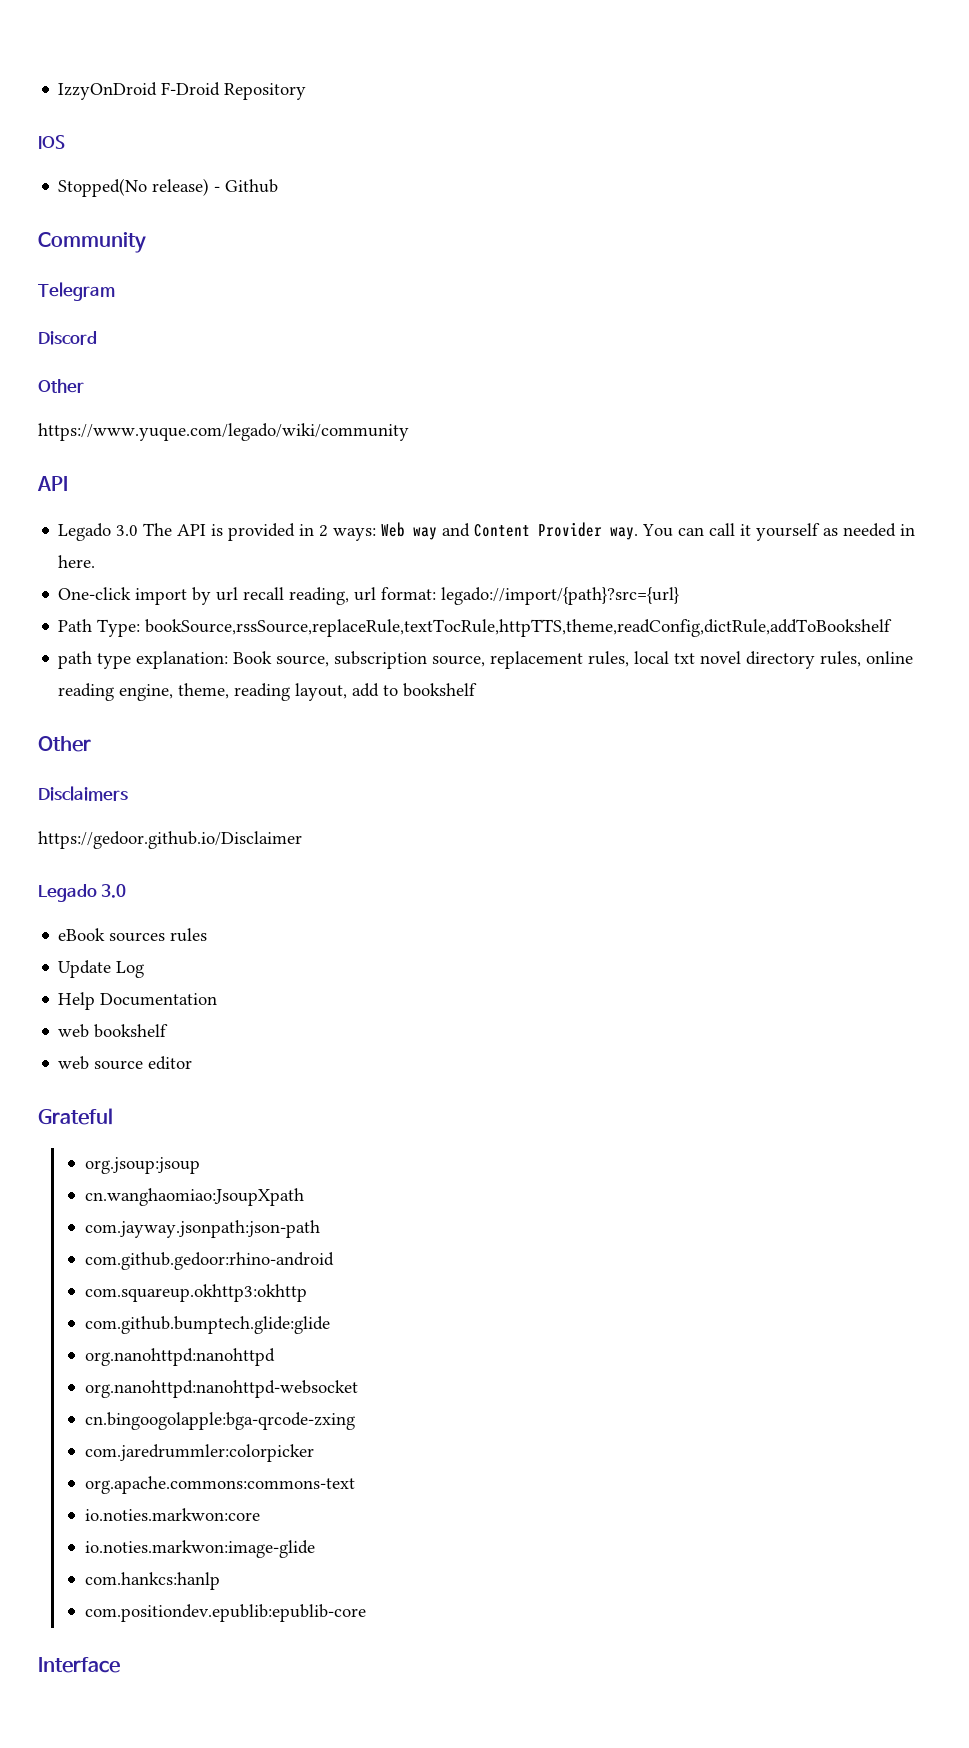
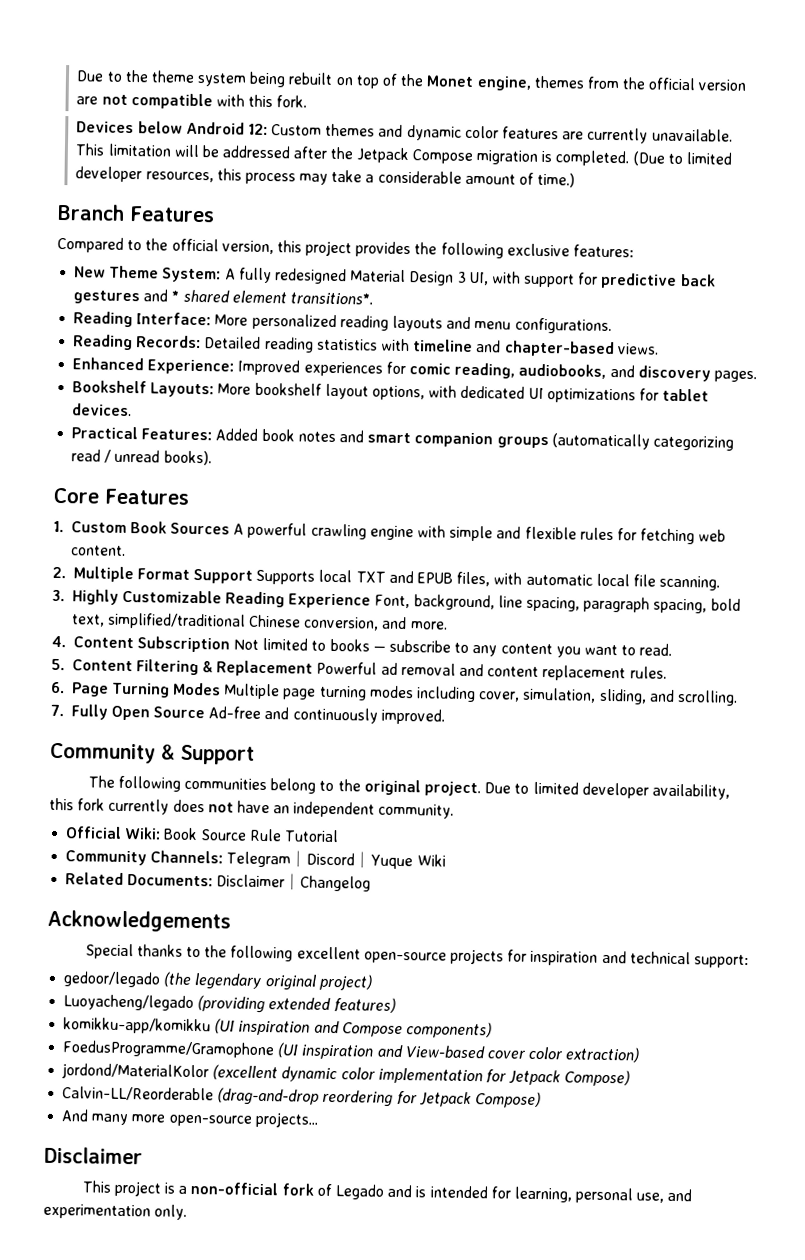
[58,82,307,100] [38,135,65,149] [58,178,279,197] [38,232,146,253] [38,282,115,301] [38,331,97,345] [38,379,84,393] [38,423,409,441] [37,476,68,491] [58,522,916,541] [58,555,96,568] [58,587,680,605] [58,619,893,637] [58,651,914,669] [58,683,478,701] [38,736,91,752] [38,786,128,801] [38,831,302,849] [38,884,127,902] [58,928,208,942] [58,960,145,978] [58,992,218,1010] [58,1024,169,1038] [58,1056,193,1070] [38,1108,113,1125] [84,1157,200,1174] [84,1188,304,1206] [84,1220,320,1238] [84,1252,334,1270] [84,1284,307,1302] [84,1316,330,1334] [84,1348,275,1366] [84,1380,358,1398] [84,1412,355,1430] [84,1444,314,1462] [84,1476,355,1494] [84,1508,260,1521] [84,1540,315,1558] [84,1572,220,1590] [84,1604,366,1622] [38,1657,120,1673] IzzyOnDroid F-Droid Repository // IOS // Stopped(No release) - Github // Community // Telegram // Discord // Other // https://www.yuque.com/legado/wiki/community // API // Legado 3.0 The API is provided in 2 ways: Web way and Content Provider way. You can call it yourself as needed in here. // One-click import by url recall reading, url format: legado://import/{path}?src={url} // Path Type: bookSource,rssSource,replaceRule,textTocRule,httpTTS,theme,readConfig,dictRule,addToBookshelf // path type explanation: Book source, subscription source, replacement rules, local txt novel directory rules, online reading engine, theme, reading layout, add to bookshelf // Other // Disclaimers // https://gedoor.github.io/Disclaimer // Legado 3.0 // eBook sources rules // Update Log // Help Documentation // web bookshelf // web source editor // Grateful // org.jsoup:jsoup // cn.wanghaomiao:JsoupXpath // com.jayway.jsonpath:json-path // com.github.gedoor:rhino-android // com.squareup.okhttp3:okhttp // com.github.bumptech.glide:glide // org.nanohttpd:nanohttpd // org.nanohttpd:nanohttpd-websocket // cn.bingoogolapple:bga-qrcode-zxing // com.jaredrummler:colorpicker // org.apache.commons:commons-text // io.noties.markwon:core // io.noties.markwon:image-glide // com.hankcs:hanlp // com.positiondev.epublib:epublib-core // Interface -> [76,69,748,91] [76,93,308,110] [76,121,733,144] [75,143,732,167] [75,166,576,188] [57,203,215,223] [57,236,635,259] [74,265,716,289] [73,289,373,305] [73,311,612,334] [73,334,659,358] [72,357,757,383] [72,380,710,404] [72,403,133,417] [71,426,734,451] [71,449,212,466] [53,487,190,505] [53,520,727,545] [70,545,126,556] [52,566,721,591] [52,589,741,614] [71,612,448,631] [51,635,673,658] [51,658,667,682] [51,681,738,706] [50,703,445,725] [50,742,255,765] [87,775,730,800] [49,797,455,819] [65,826,339,843] [65,850,446,870] [65,872,372,892] [47,909,231,933] [85,943,749,969] [63,971,373,991] [63,994,396,1014] [63,1017,492,1039] [62,1040,640,1063] [61,1063,631,1087] [62,1086,541,1109] [61,1109,318,1128] [44,1146,143,1165] [81,1180,693,1204] [43,1203,188,1220] Due to the theme system being rebuilt on top of the Monet engine, themes from the official version are not compatible with this fork. // Devices below Android 12: Custom themes and dynamic color features are currently unavailable. This limitation will be addressed after the Jetpack Compose migration is completed. (Due to limited developer resources, this process may take a considerable amount of time.) // Branch Features // Compared to the official version, this project provides the following exclusive features: // New Theme System: A fully redesigned Material Design 3 UI, with support for predictive back gestures and * shared element transitions*. // Reading Interface: More personalized reading layouts and menu configurations. // Reading Records: Detailed reading statistics with timeline and chapter-based views. // Enhanced Experience: Improved experiences for comic reading, audiobooks, and discovery pages. // Bookshelf Layouts: More bookshelf layout options, with dedicated UI optimizations for tablet devices. // Practical Features: Added book notes and smart companion groups (automatically categorizing read / unread books). // Core Features // 1. Custom Book Sources A powerful crawling engine with simple and flexible rules for fetching web content. // 2. Multiple Format Support Supports local TXT and EPUB files, with automatic local file scanning. // 3. Highly Customizable Reading Experience Font, background, line spacing, paragraph spacing, bold text, simplified/traditional Chinese conversion, and more. // 4. Content Subscription Not limited to books — subscribe to any content you want to read. // 5. Content Filtering & Replacement Powerful ad removal and content replacement rules. // 6. Page Turning Modes Multiple page turning modes including cover, simulation, sliding, and scrolling. // 7. Fully Open Source Ad-free and continuously improved. // Community & Support // The following communities belong to the original project. Due to limited developer availability, this fork currently does not have an independent community. // Official Wiki: Book Source Rule Tutorial // Community Channels: Telegram｜Discord｜Yuque Wiki // Related Documents: Disclaimer｜Changelog // Acknowledgements // Special thanks to the following excellent open-source projects for inspiration and technical support: // gedoor/legado (the legendary original project) // Luoyacheng/legado (providing extended features) // komikku-app/komikku (UI inspiration and Compose components) // FoedusProgramme/Gramophone (UI inspiration and View-based cover color extraction) // jordond/MaterialKolor (excellent dynamic color implementation for Jetpack Compose) // Calvin-LL/Reorderable (drag-and-drop reordering for Jetpack Compose) // And many more open-source projects... // Disclaimer // This project is a non-official fork of Legado and is intended for learning, personal use, and experimentation only.

